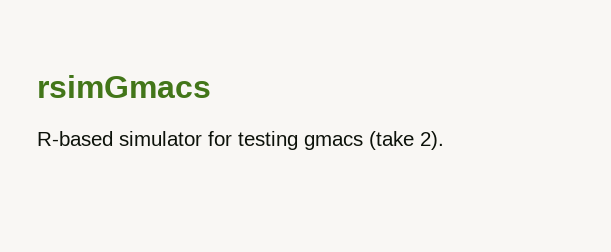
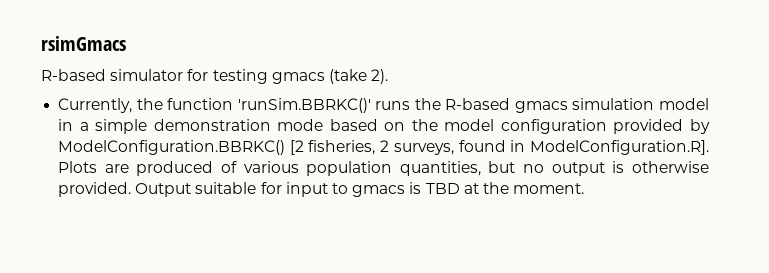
(444, 140) none -> [58,98,709,113] [58,119,710,134] [58,140,709,155] [58,161,709,176] [58,182,585,197] // Currently, the function 'runSim.BBRKC()' runs the R-based gmacs simulation model in a simple demonstration mode based on the model configuration provided by ModelConfiguration.BBRKC() [2 fisheries, 2 surveys, found in ModelConfiguration.R]. Plots are produced of various population quantities, but no output is otherwise provided. Output suitable for input to gmacs is TBD at the moment.

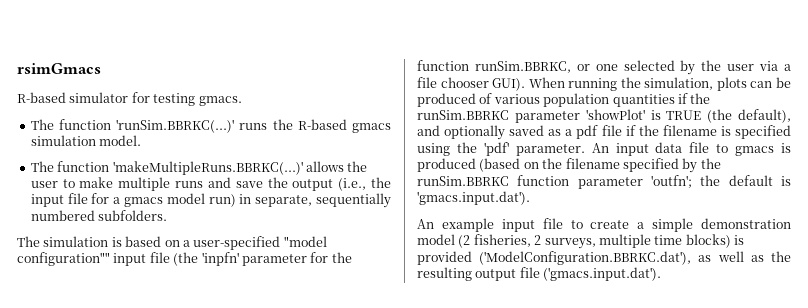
[271,69,389,84] [58,98,371,113] gmacs (take 2). // Currently, the function 'runSim.BBRKC()' -> [198,96,242,106] [30,119,235,133] gmacs. // The function 'runSim.BBRKC(...)'
[659,98,709,110] [58,119,710,134] [58,140,709,155] [58,161,709,176] [58,182,585,197] model in a simple demonstration mode based on the model configuration provided by ModelConfiguration.BBRKC() [2 fisheries, 2 surveys, found in ModelConfiguration.R]. Plots are produced of various population quantities, but no output is otherwise provided. Output suitable for input to gmacs is TBD at the moment. -> [99,135,142,146] [30,161,368,175] [30,177,391,191] [30,193,391,208] [30,210,168,221] [17,236,327,250] [17,252,352,266] [417,60,792,75] [417,77,791,91] [417,93,711,107] [417,109,791,123] [417,125,791,140] [417,142,791,156] [417,158,721,173] [417,175,791,189] [417,191,530,205] [417,218,791,232] [417,234,744,249] [417,251,791,265] [417,267,662,281] model. // The function 'makeMultipleRuns.BBRKC(...)' allows the user to make multiple runs and save the output (i.e., the input file for a gmacs model run) in separate, sequentially numbered subfolders. // The simulation is based on a user-specified "model configuration"" input file (the 'inpfn' parameter for the function runSim.BBRKC, or one selected by the user via a file chooser GUI). When running the simulation, plots can be produced of various population quantities if the runSim.BBRKC parameter 'showPlot' is TRUE (the default), and optionally saved as a pdf file if the filename is specified using the 'pdf' parameter. An input data file to gmacs is produced (based on the filename specified by the runSim.BBRKC function parameter 'outfn'; the default is 'gmacs.input.dat'). // An example input file to create a simple demonstration model (2 fisheries, 2 surveys, multiple time blocks) is provided ('ModelConfiguration.BBRKC.dat'), as well as the resulting output file ('gmacs.input.dat').

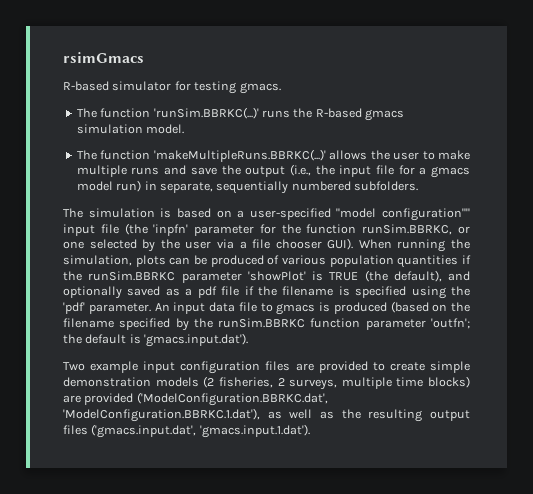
[417,219,434,229] An -> [63,362,85,371] Two
[542,218,563,229] file -> [180,361,368,374] configuration files are provided
[637,222,645,229] a -> (425, 366) none
[417,234,455,245] model -> [155,377,199,387] models
[734,235,744,245] [417,251,692,265] is provided ('ModelConfiguration.BBRKC.dat'), -> [63,392,328,406] [63,408,260,422] are provided ('ModelConfiguration.BBRKC.dat', 'ModelConfiguration.BBRKC.1.dat'),
[519,267,662,281] file ('gmacs.input.dat'). -> [63,424,310,438] files ('gmacs.input.dat', 'gmacs.input.1.dat').

